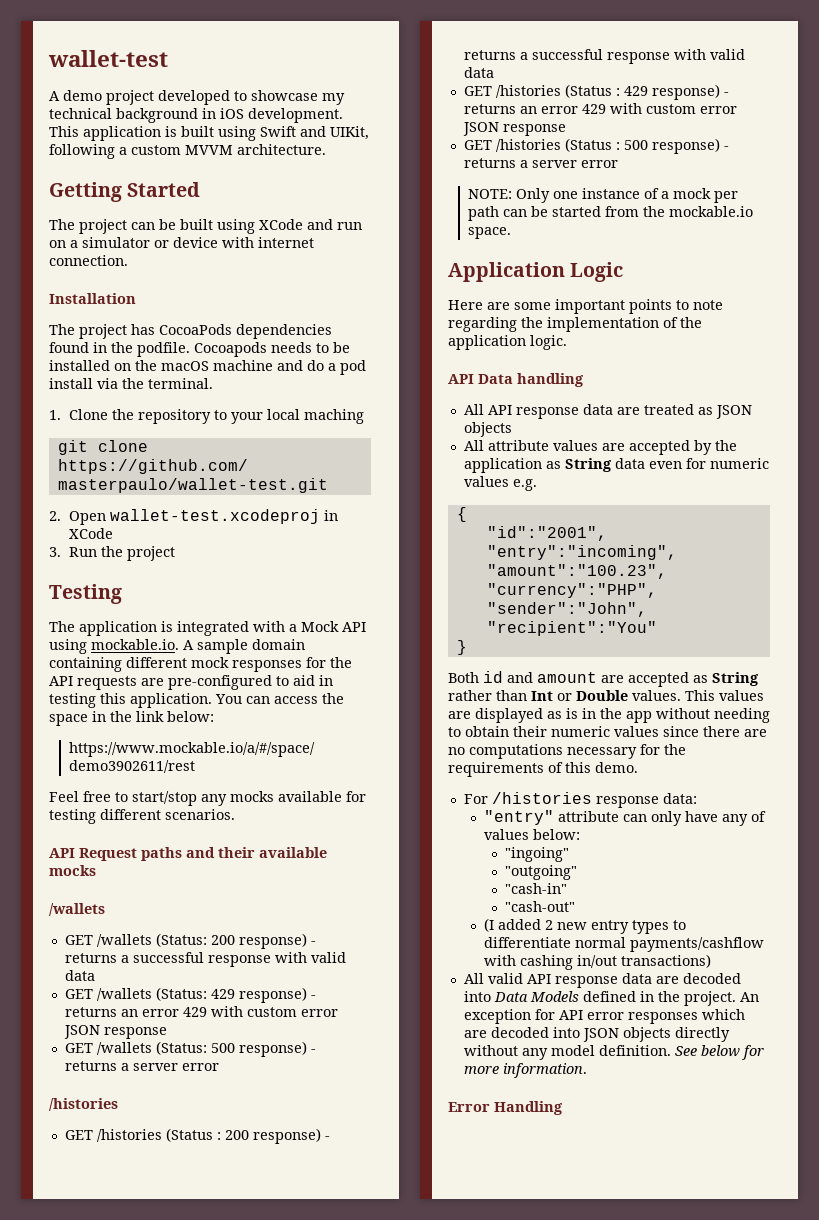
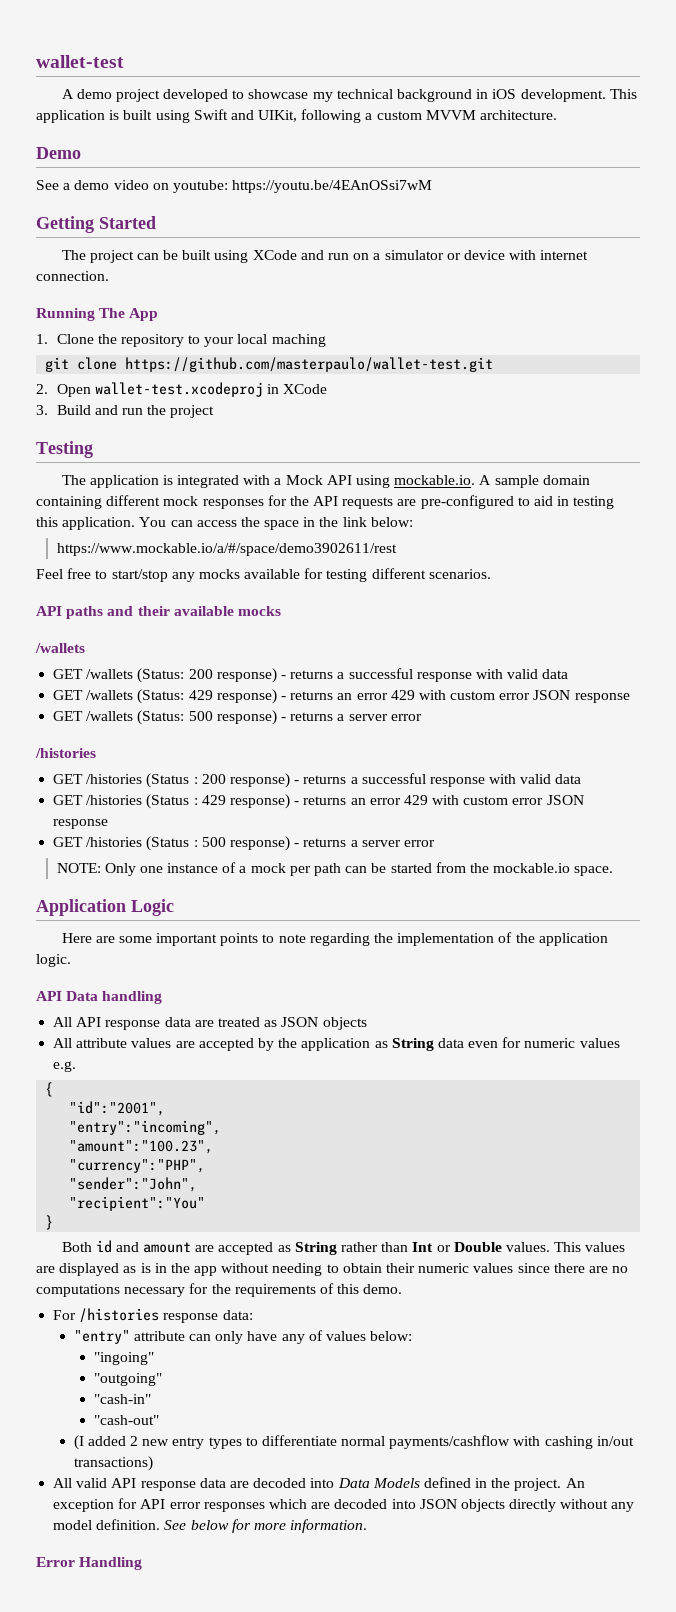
(326, 149) none -> [36,147,81,159] [36,180,433,193] // Demo // See a demo video on youtube: https://youtu.be/4EAnOSsi7wM
[49,293,136,304] [49,324,332,339] [49,342,350,357] [49,360,366,375] [49,378,213,389] Installation // The project has CocoaPods dependencies found in the podfile. Cocoapods needs to be installed on the macOS machine and do a pod install via the terminal. -> [36,308,159,321] Running The App
[69,547,98,557] Run -> [56,405,143,415] Build and run
[79,848,137,861] Request -> (62, 611) none

